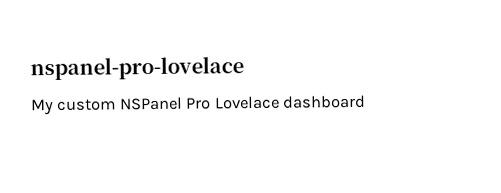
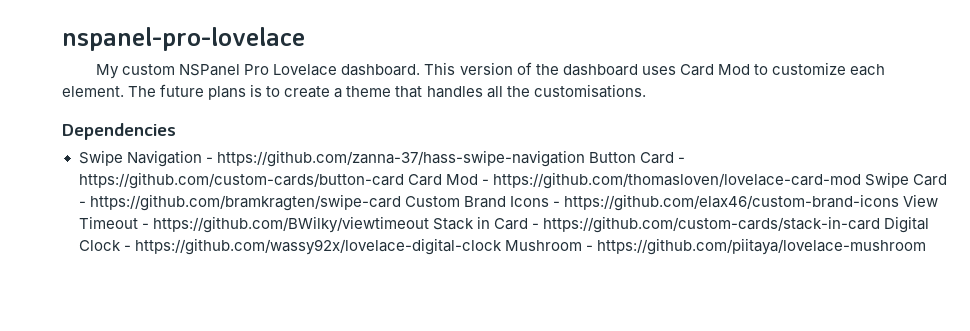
[282,94,367,109] dashboard -> [341,62,885,76] [62,84,646,100] [62,123,176,140] [78,150,685,167] [78,172,947,189] [78,194,938,211] [78,216,929,233] [78,238,926,255] dashboard. This version of the dashboard uses Card Mod to customize each element. The future plans is to create a theme that handles all the customisations. // Dependencies // Swipe Navigation - https://github.com/zanna-37/hass-swipe-navigation Button Card - https://github.com/custom-cards/button-card Card Mod - https://github.com/thomasloven/lovelace-card-mod Swipe Card - https://github.com/bramkragten/swipe-card Custom Brand Icons - https://github.com/elax46/custom-brand-icons View Timeout - https://github.com/BWilky/viewtimeout Stack in Card - https://github.com/custom-cards/stack-in-card Digital Clock - https://github.com/wassy92x/lovelace-digital-clock Mushroom - https://github.com/piitaya/lovelace-mushroom

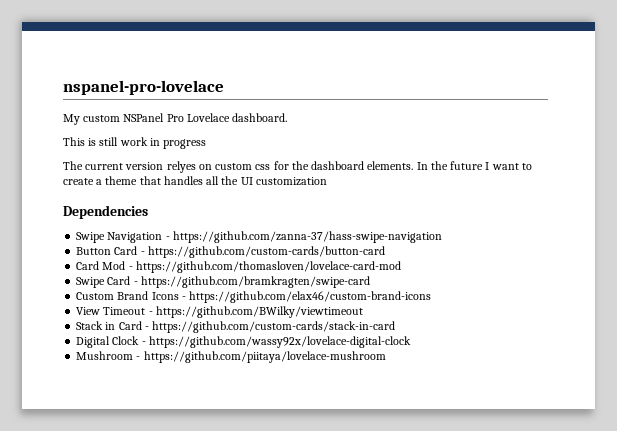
[424,62,885,76] [62,84,263,100] This version of the dashboard uses Card Mod to customize each element. The future plans is -> [63,137,207,149] [63,161,519,173] // This is still work in progress // The current version relyes on custom css for the dashboard elements. In the future I want
[533,84,646,98] customisations. -> [240,177,327,186] UI customization
(585, 158) none -> (442, 237) //
(404, 180) none -> (385, 252) //
(861, 180) none -> (401, 267) //
(401, 202) none -> (370, 282) //
(899, 202) none -> (432, 297) //
(429, 224) none -> (363, 312) //
(880, 224) none -> (396, 327) //
(502, 246) none -> (411, 342) //

